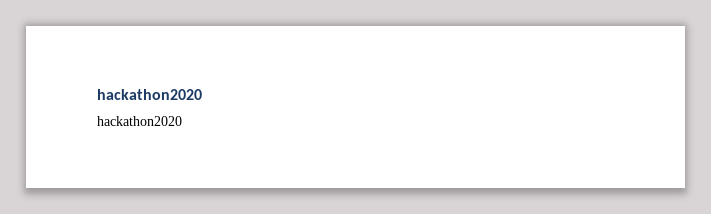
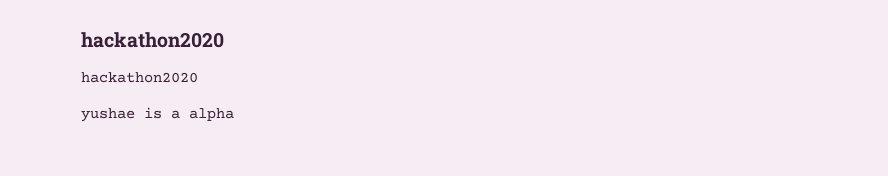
(182, 121) none -> [81,107,234,122] // yushae is a alpha

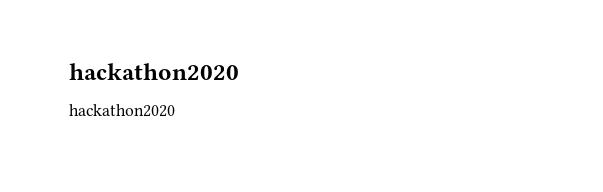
[81,107,234,122] // yushae is a alpha -> (175, 110) none

